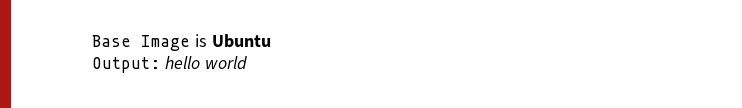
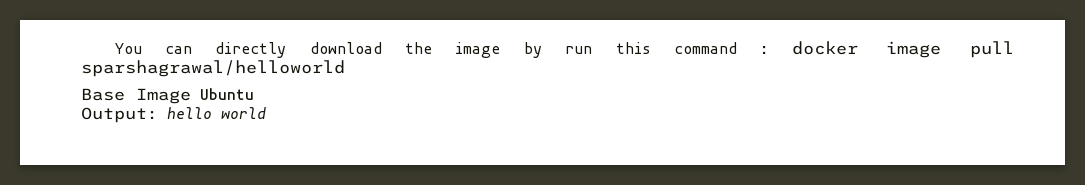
(92, 41) none -> [114,41,1015,58] [81,60,345,77] You can directly download the image by run this command : docker image pull sparshagrawal/helloworld //
[194,34,207,47] is -> (191, 96) none

